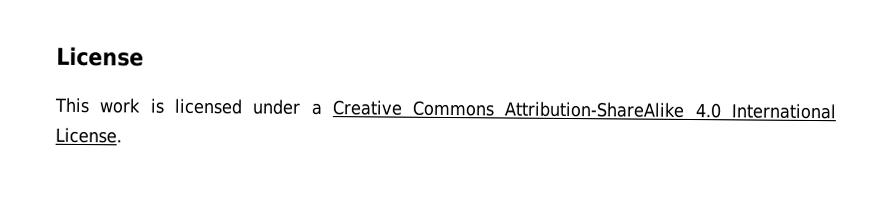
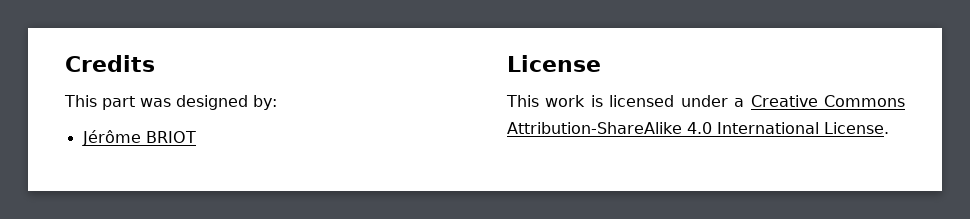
(56, 56) none -> [65,55,155,72] [64,95,277,110] [81,130,196,146] Credits // This part was designed by: // Jérôme BRIOT //

